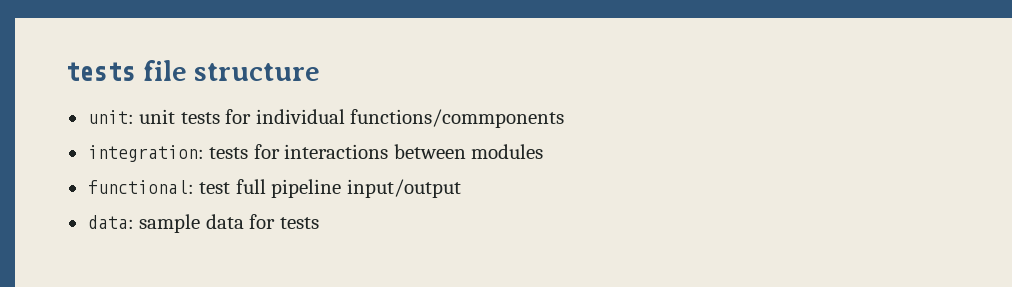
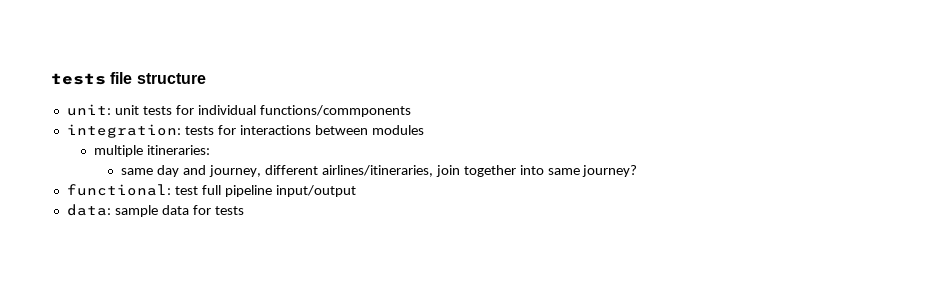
(544, 151) none -> [94,145,211,157] [121,165,638,177] // multiple itineraries: // same day and journey, different airlines/itineraries, join together into same journey?

